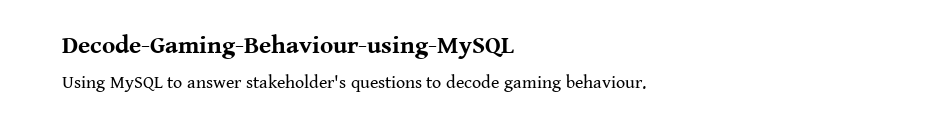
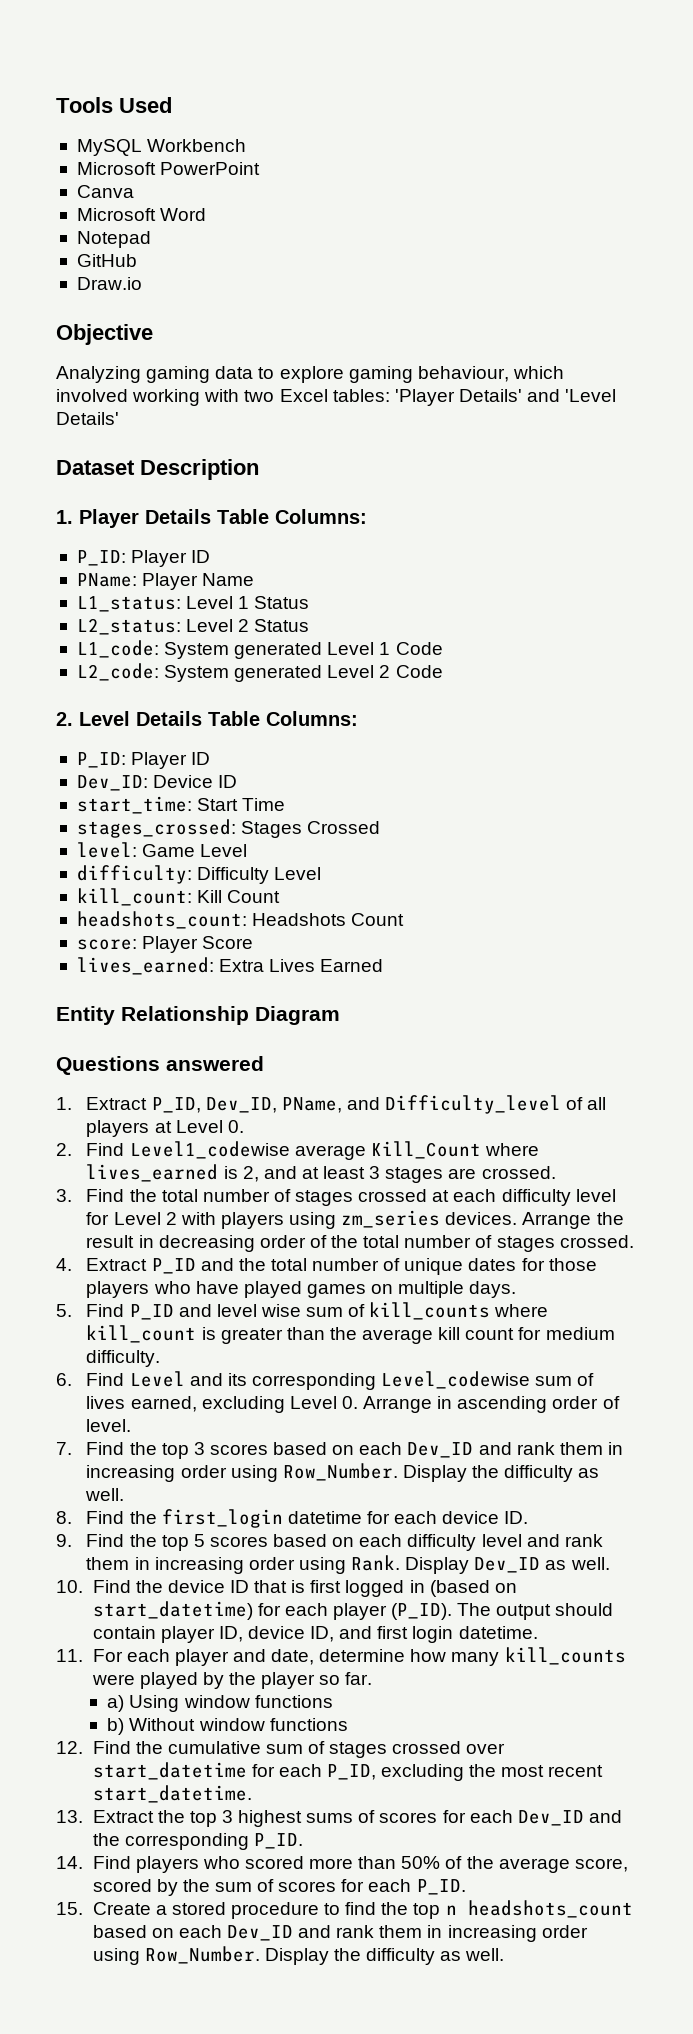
[62,34,514,59] [62,74,646,92] Decode-Gaming-Behaviour-using-MySQL // Using MySQL to answer stakeholder's questions to decode gaming behaviour. -> [56,97,172,113] [76,139,247,156] [76,162,261,175] [76,185,134,198] [76,208,207,221] [76,231,151,248] [76,254,137,267] [76,277,142,290] [56,324,153,345] [56,366,564,383] [56,389,617,406] [56,412,119,425] [56,459,259,480] [56,509,367,528] [76,550,211,567] [76,573,255,590] [76,596,310,612] [76,618,310,635] [76,640,443,659] [76,663,443,682] [56,711,358,726] [76,752,211,769] [76,775,238,791] [76,796,286,814] [76,819,381,838] [76,842,248,858] [76,865,322,884] [76,888,281,906] [76,911,405,929] [76,936,254,953] [76,957,384,975] [56,1006,340,1025] [56,1056,264,1075] [56,1095,607,1114] [86,1120,244,1137] [56,1141,539,1160] [86,1164,556,1183] [56,1189,616,1206] [86,1210,624,1229] [86,1235,634,1252] [56,1258,597,1275] [86,1281,517,1298] [56,1302,549,1320] [86,1325,615,1344] [86,1350,161,1367] [56,1371,595,1390] [86,1396,620,1413] [86,1419,132,1432] [56,1442,623,1459] [86,1463,600,1482] [85,1488,125,1501] [56,1509,529,1528] [56,1534,603,1551] [86,1555,610,1574] [56,1580,517,1597] [92,1601,614,1620] [92,1626,538,1643] [56,1647,626,1666] [91,1672,373,1689] [107,1695,333,1712] [107,1718,348,1735] [56,1741,506,1758] [92,1762,604,1781] [92,1785,252,1803] [56,1810,622,1827] [92,1833,303,1850] [56,1856,628,1873] [92,1879,466,1896] [56,1900,633,1919] [92,1925,588,1942] [92,1946,505,1965] Tools Used // MySQL Workbench // Microsoft PowerPoint // Canva // Microsoft Word // Notepad // GitHub // Draw.io // Objective // Analyzing gaming data to explore gaming behaviour, which involved working with two Excel tables: 'Player Details' and 'Level Details' // Dataset Description // 1. Player Details Table Columns: // P_ID: Player ID // PName: Player Name // L1_status: Level 1 Status // L2_status: Level 2 Status // L1_code: System generated Level 1 Code // L2_code: System generated Level 2 Code // 2. Level Details Table Columns: // P_ID: Player ID // Dev_ID: Device ID // start_time: Start Time // stages_crossed: Stages Crossed // level: Game Level // difficulty: Difficulty Level // kill_count: Kill Count // headshots_count: Headshots Count // score: Player Score // lives_earned: Extra Lives Earned // Entity Relationship Diagram // Questions answered // 1. Extract P_ID, Dev_ID, PName, and Difficulty_level of all players at Level 0. // 2. Find Level1_codewise average Kill_Count where lives_earned is 2, and at least 3 stages are crossed. // 3. Find the total number of stages crossed at each difficulty level for Level 2 with players using zm_series devices. Arrange the result in decreasing order of the total number of stages crossed. // 4. Extract P_ID and the total number of unique dates for those players who have played games on multiple days. // 5. Find P_ID and level wise sum of kill_counts where kill_count is greater than the average kill count for medium difficulty. // 6. Find Level and its corresponding Level_codewise sum of lives earned, excluding Level 0. Arrange in ascending order of level. // 7. Find the top 3 scores based on each Dev_ID and rank them in increasing order using Row_Number. Display the difficulty as well. // 8. Find the first_login datetime for each device ID. // 9. Find the top 5 scores based on each difficulty level and rank them in increasing order using Rank. Display Dev_ID as well. // 10. Find the device ID that is first logged in (based on start_datetime) for each player (P_ID). The output should contain player ID, device ID, and first login datetime. // 11. For each player and date, determine how many kill_counts were played by the player so far. // a) Using window functions // b) Without window functions // 12. Find the cumulative sum of stages crossed over start_datetime for each P_ID, excluding the most recent start_datetime. // 13. Extract the top 3 highest sums of scores for each Dev_ID and the corresponding P_ID. // 14. Find players who scored more than 50% of the average score, scored by the sum of scores for each P_ID. // 15. Create a stored procedure to find the top n headshots_count based on each Dev_ID and rank them in increasing order using Row_Number. Display the difficulty as well.

